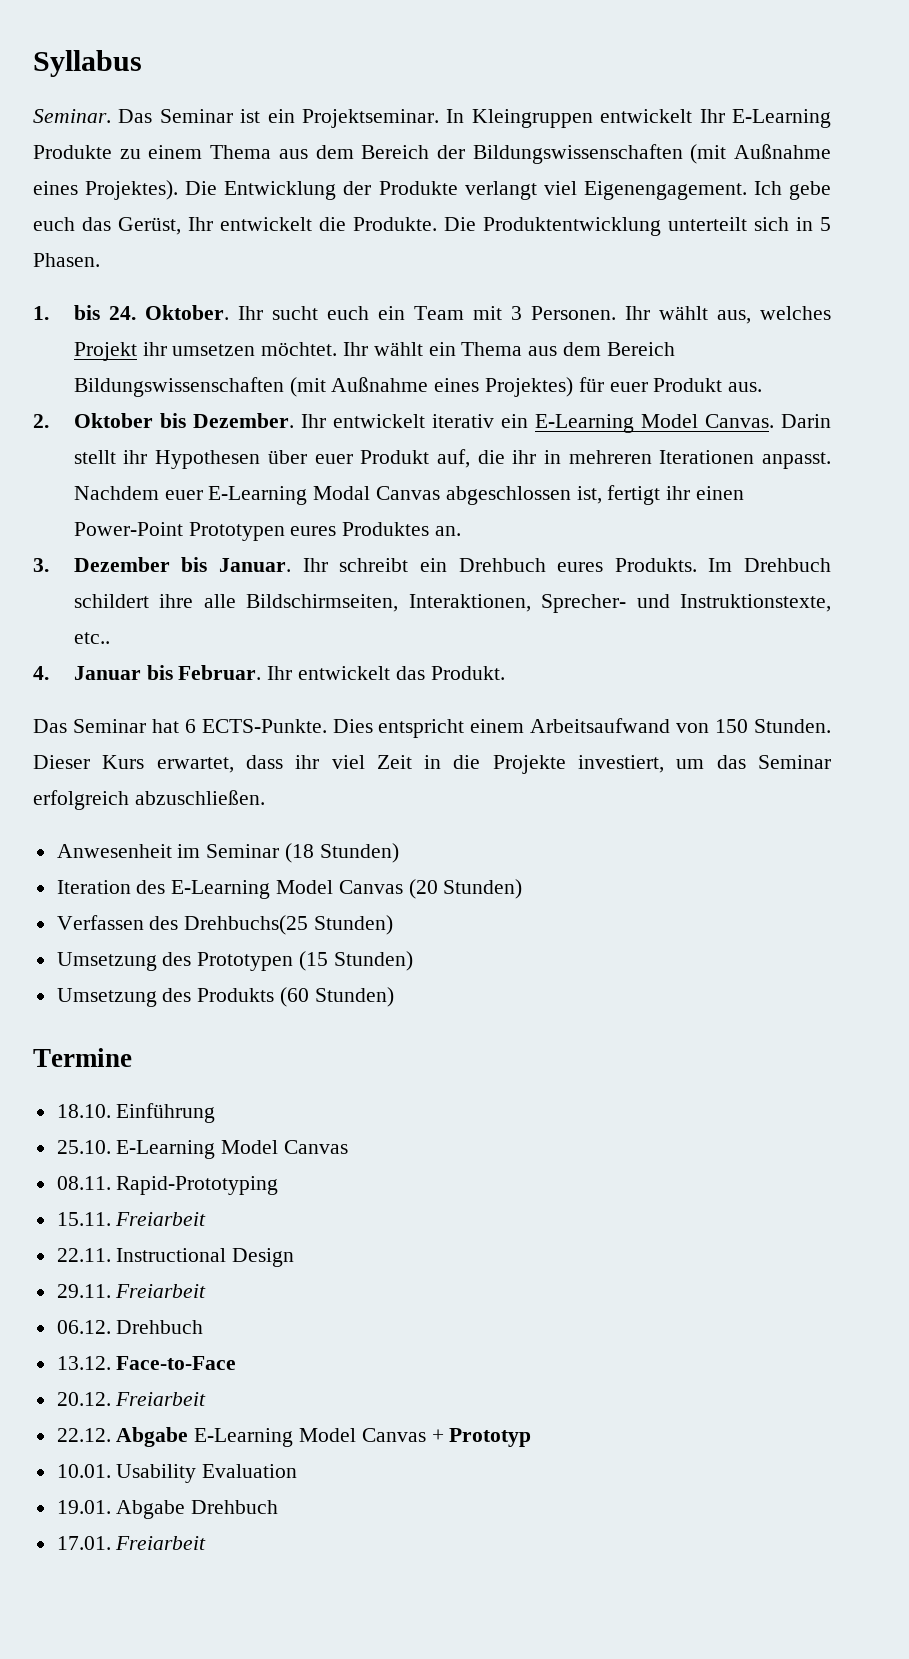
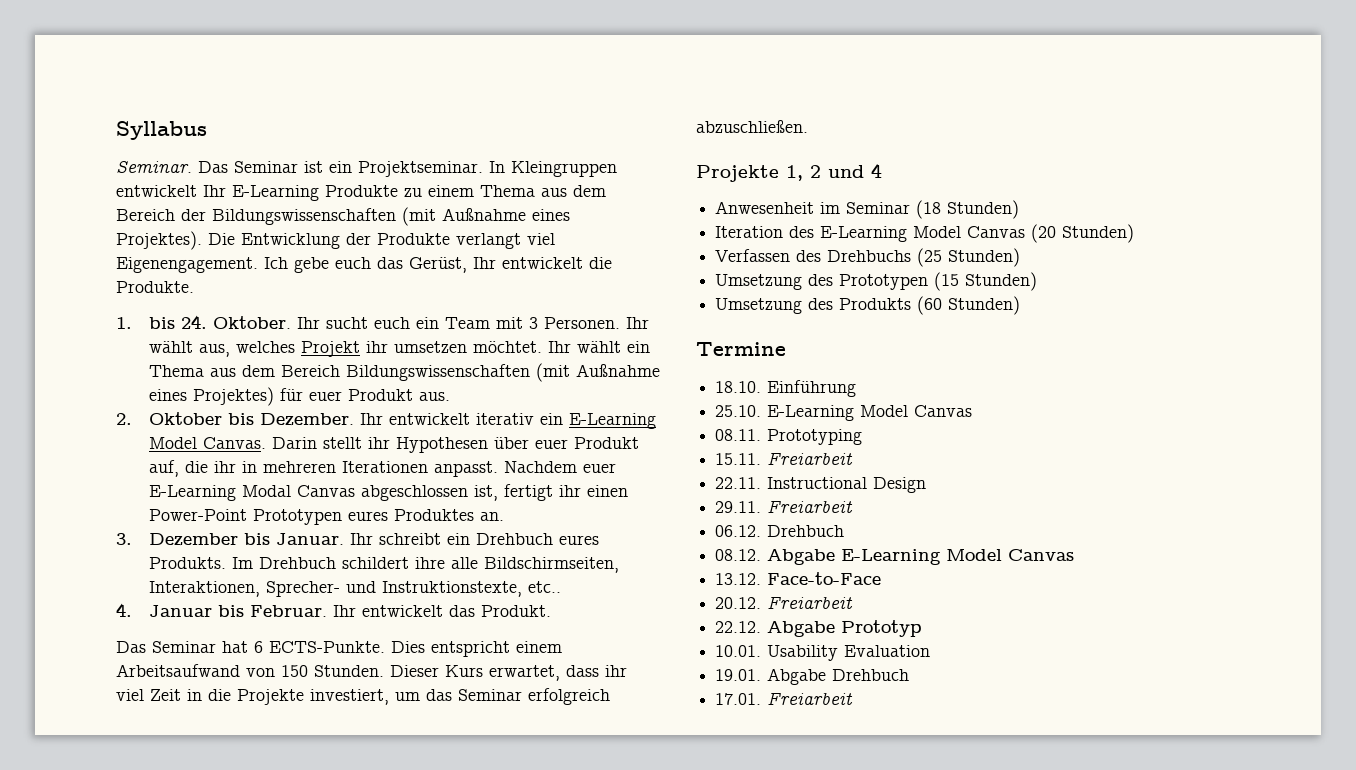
[444,217,831,236] [33,253,100,267] Die Produktentwicklung unterteilt sich in 5 Phasen. -> (194, 287) none
(265, 797) none -> [696,163,882,182] // Projekte 1, 2 und 4
[184,915,309,935] Drehbuchs(25 -> [827,248,943,267] Drehbuchs (25
[116,1176,279,1195] Rapid-Prototyping -> [767,429,863,445] Prototyping
(204, 1327) none -> [715,549,1075,565] // 08.12. Abgabe E-Learning Model Canvas
[194,1428,444,1447] E-Learning Model Canvas + -> (836, 629) none

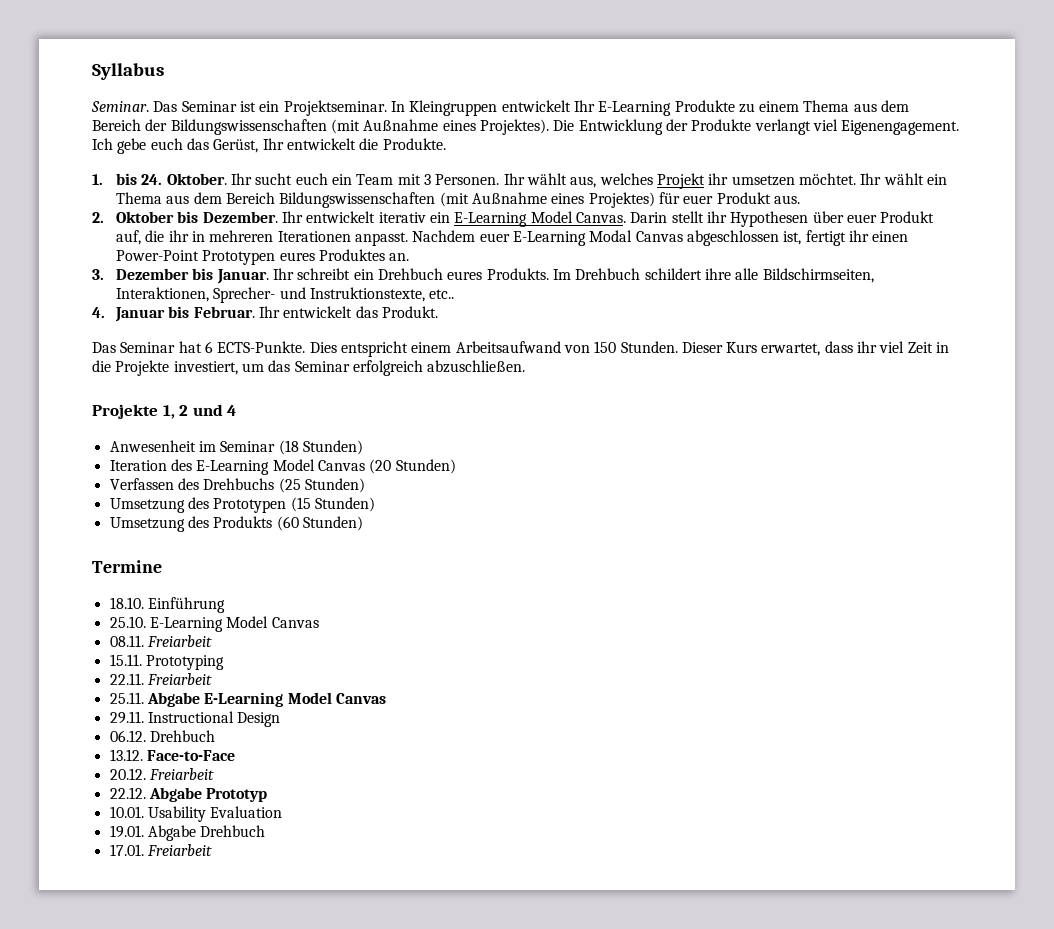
(762, 435) none -> [146,635,212,647] [109,654,142,666] Freiarbeit // 15.11.
[715,452,854,465] [715,477,927,493] [715,500,854,513] [715,525,845,537] [715,549,762,561] 15.11. Freiarbeit // 22.11. Instructional Design // 29.11. Freiarbeit // 06.12. Drehbuch // 08.12. -> [109,673,212,685] [109,692,144,704] 22.11. Freiarbeit // 25.11.
(1075, 555) none -> [109,711,281,727] [109,730,215,742] // 29.11. Instructional Design // 06.12. Drehbuch

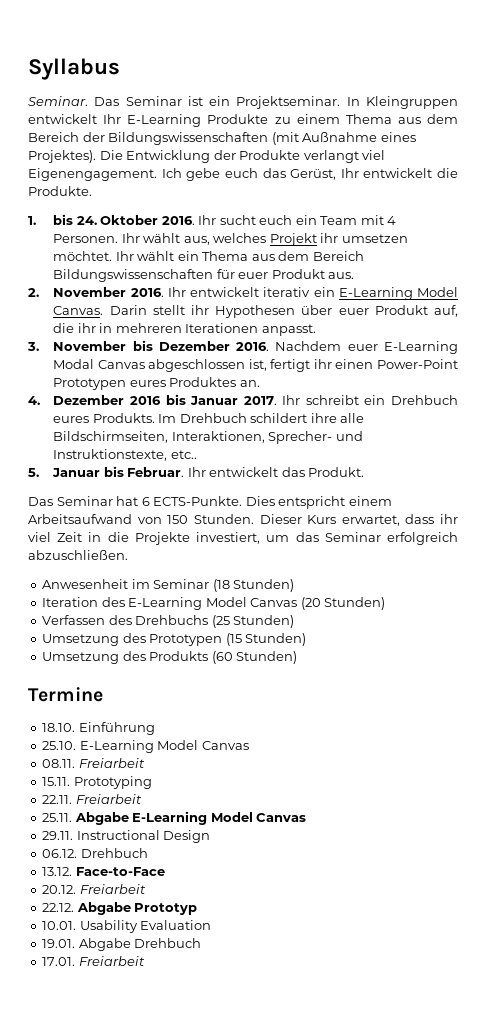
[166,173,227,185] Oktober. -> [100,215,195,225] Oktober 2016.
[424,174,432,185] 3 -> [387,216,397,225] 4
[439,192,655,208] (mit Außnahme eines Projektes) -> (214, 275) none
[116,211,278,223] Oktober bis Dezember. -> [53,287,164,297] November 2016.
(409, 239) none -> [27,340,270,351] // 3. November bis Dezember 2016.
[92,268,269,284] 3. Dezember bis Januar. -> [28,394,277,405] 4. Dezember 2016 bis Januar 2017.
[92,307,105,318] 4. -> [28,468,39,477] 5.
[92,404,237,419] // Projekte 1, 2 und 4 -> (128, 555) none

